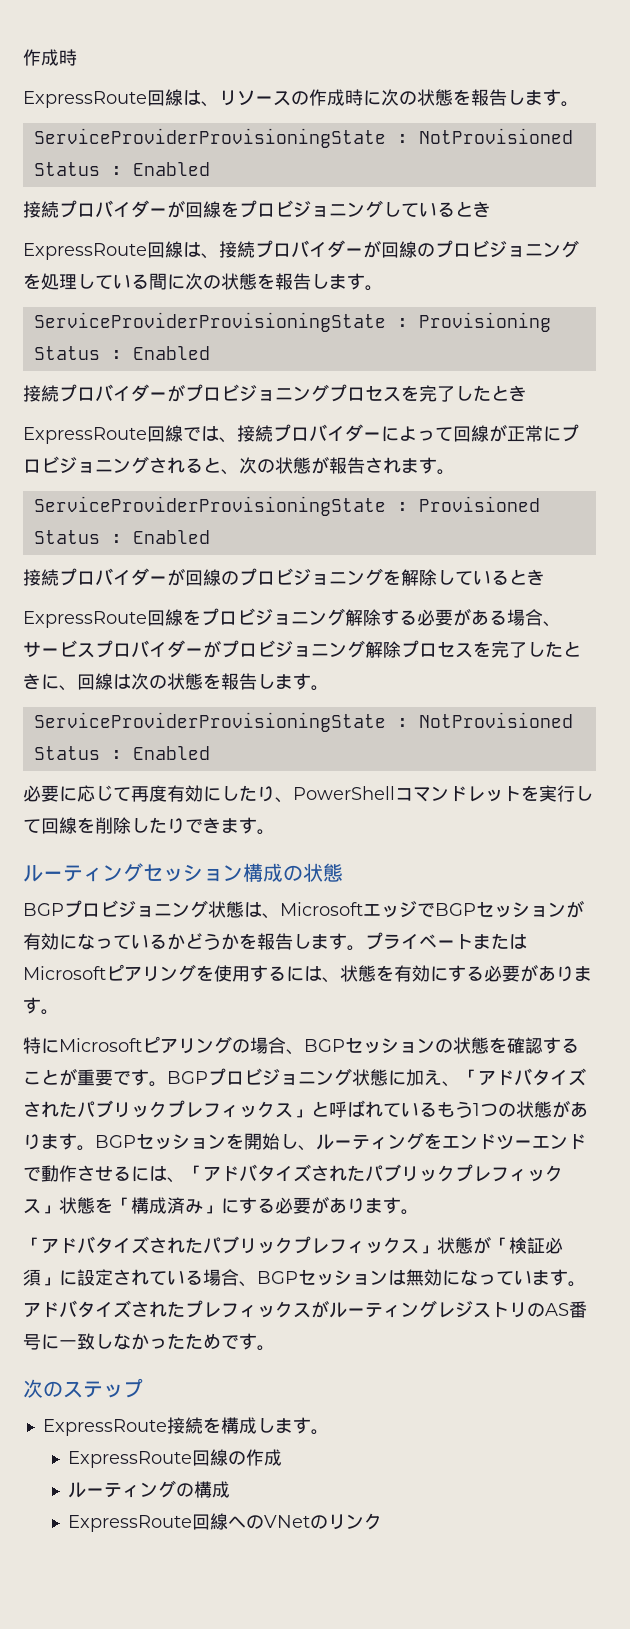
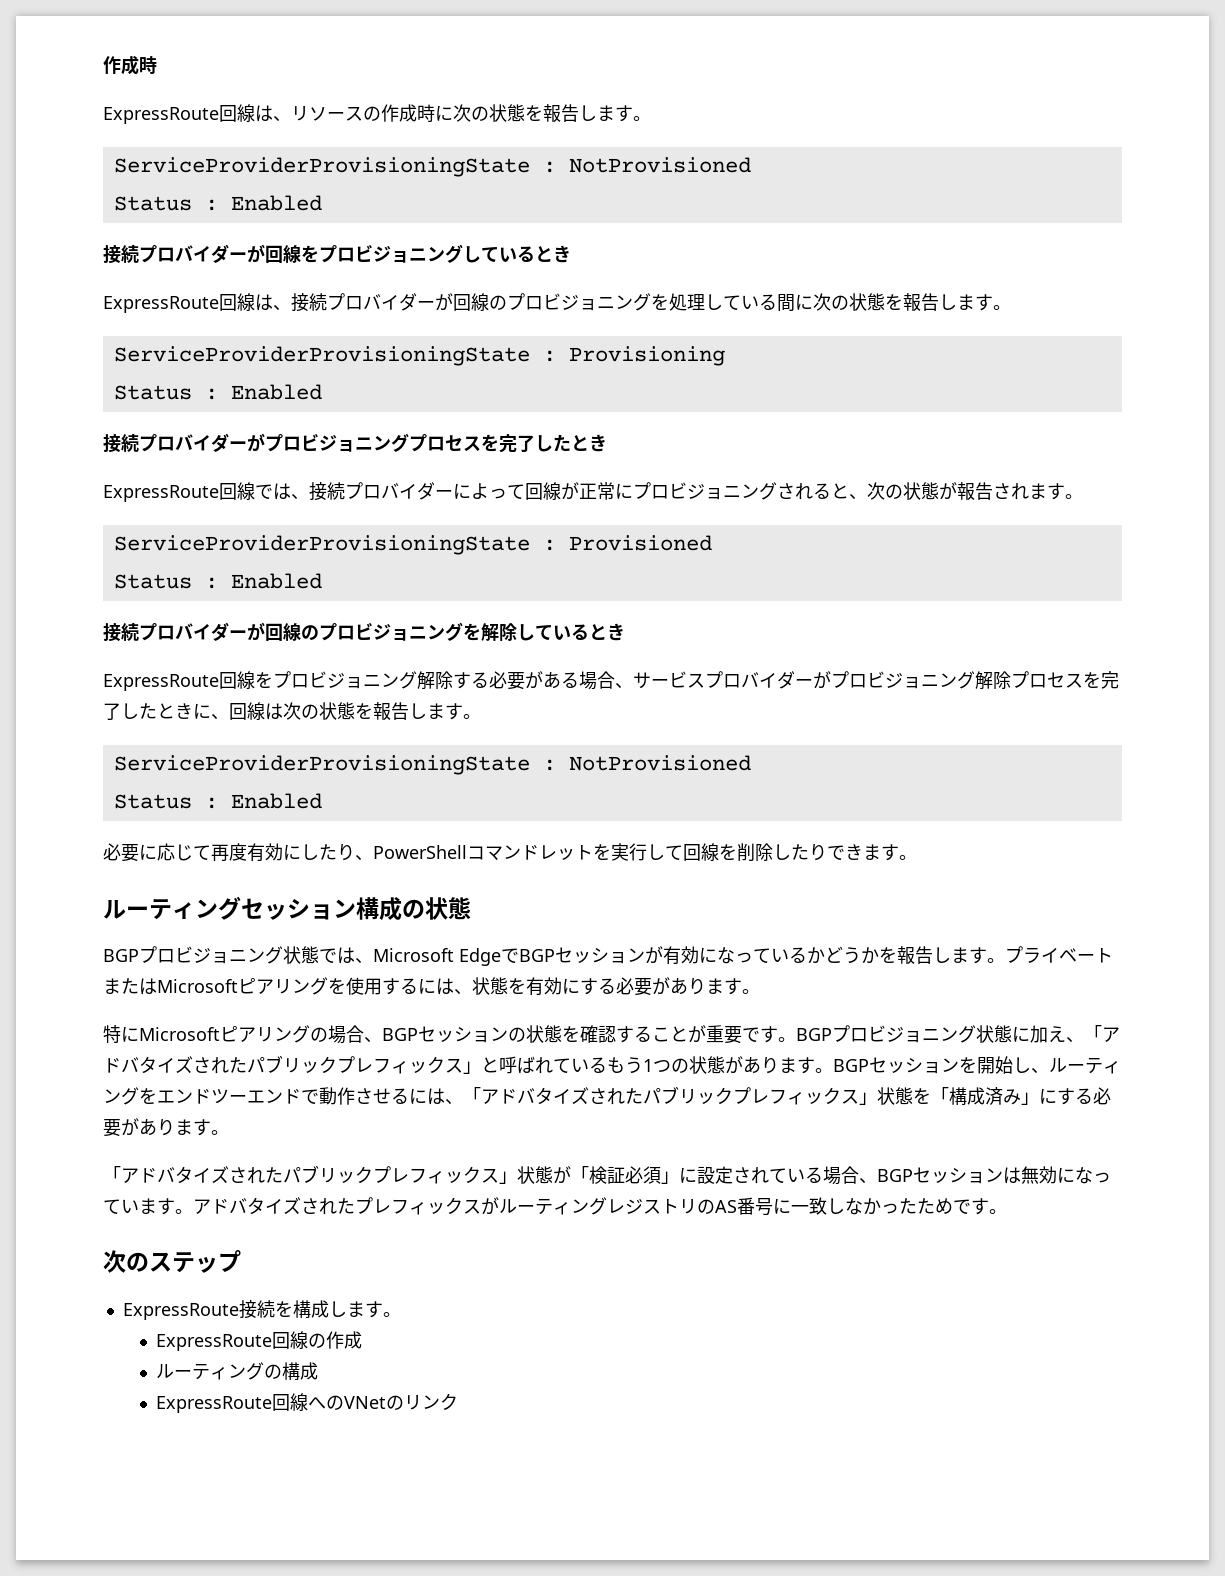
(244, 909) none -> [319,948,337,963] で
[363,901,417,918] エッジ -> [459,948,501,966] Edge

